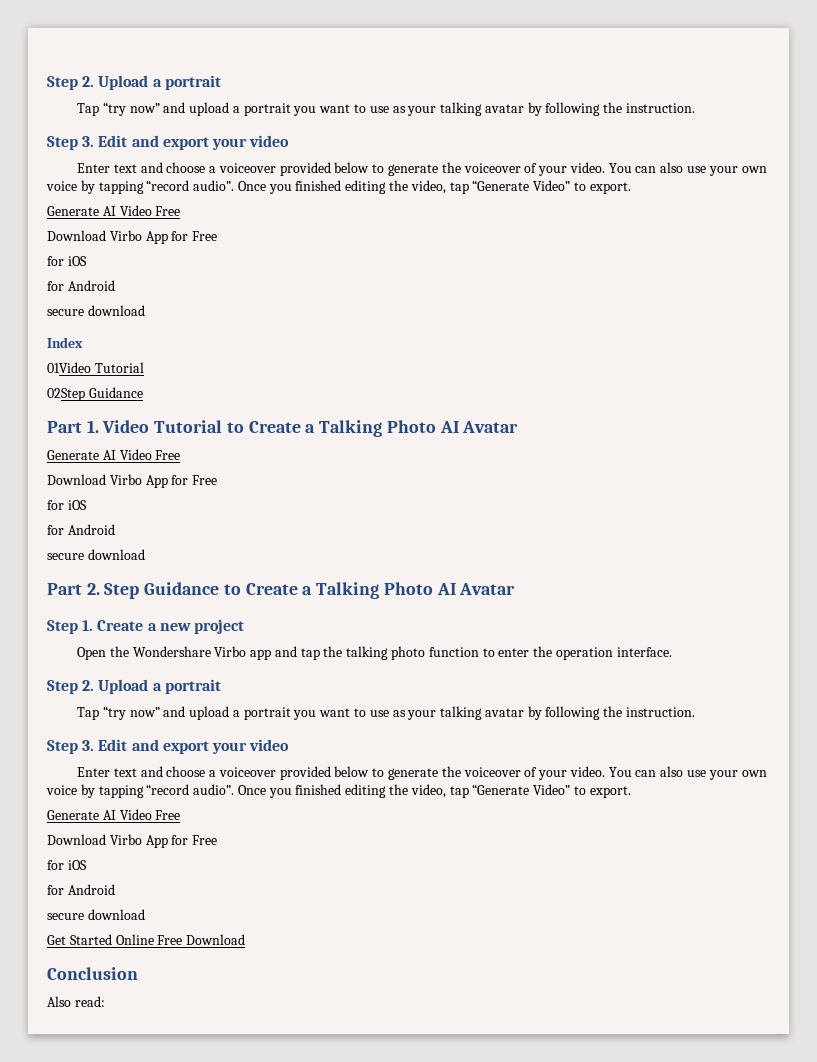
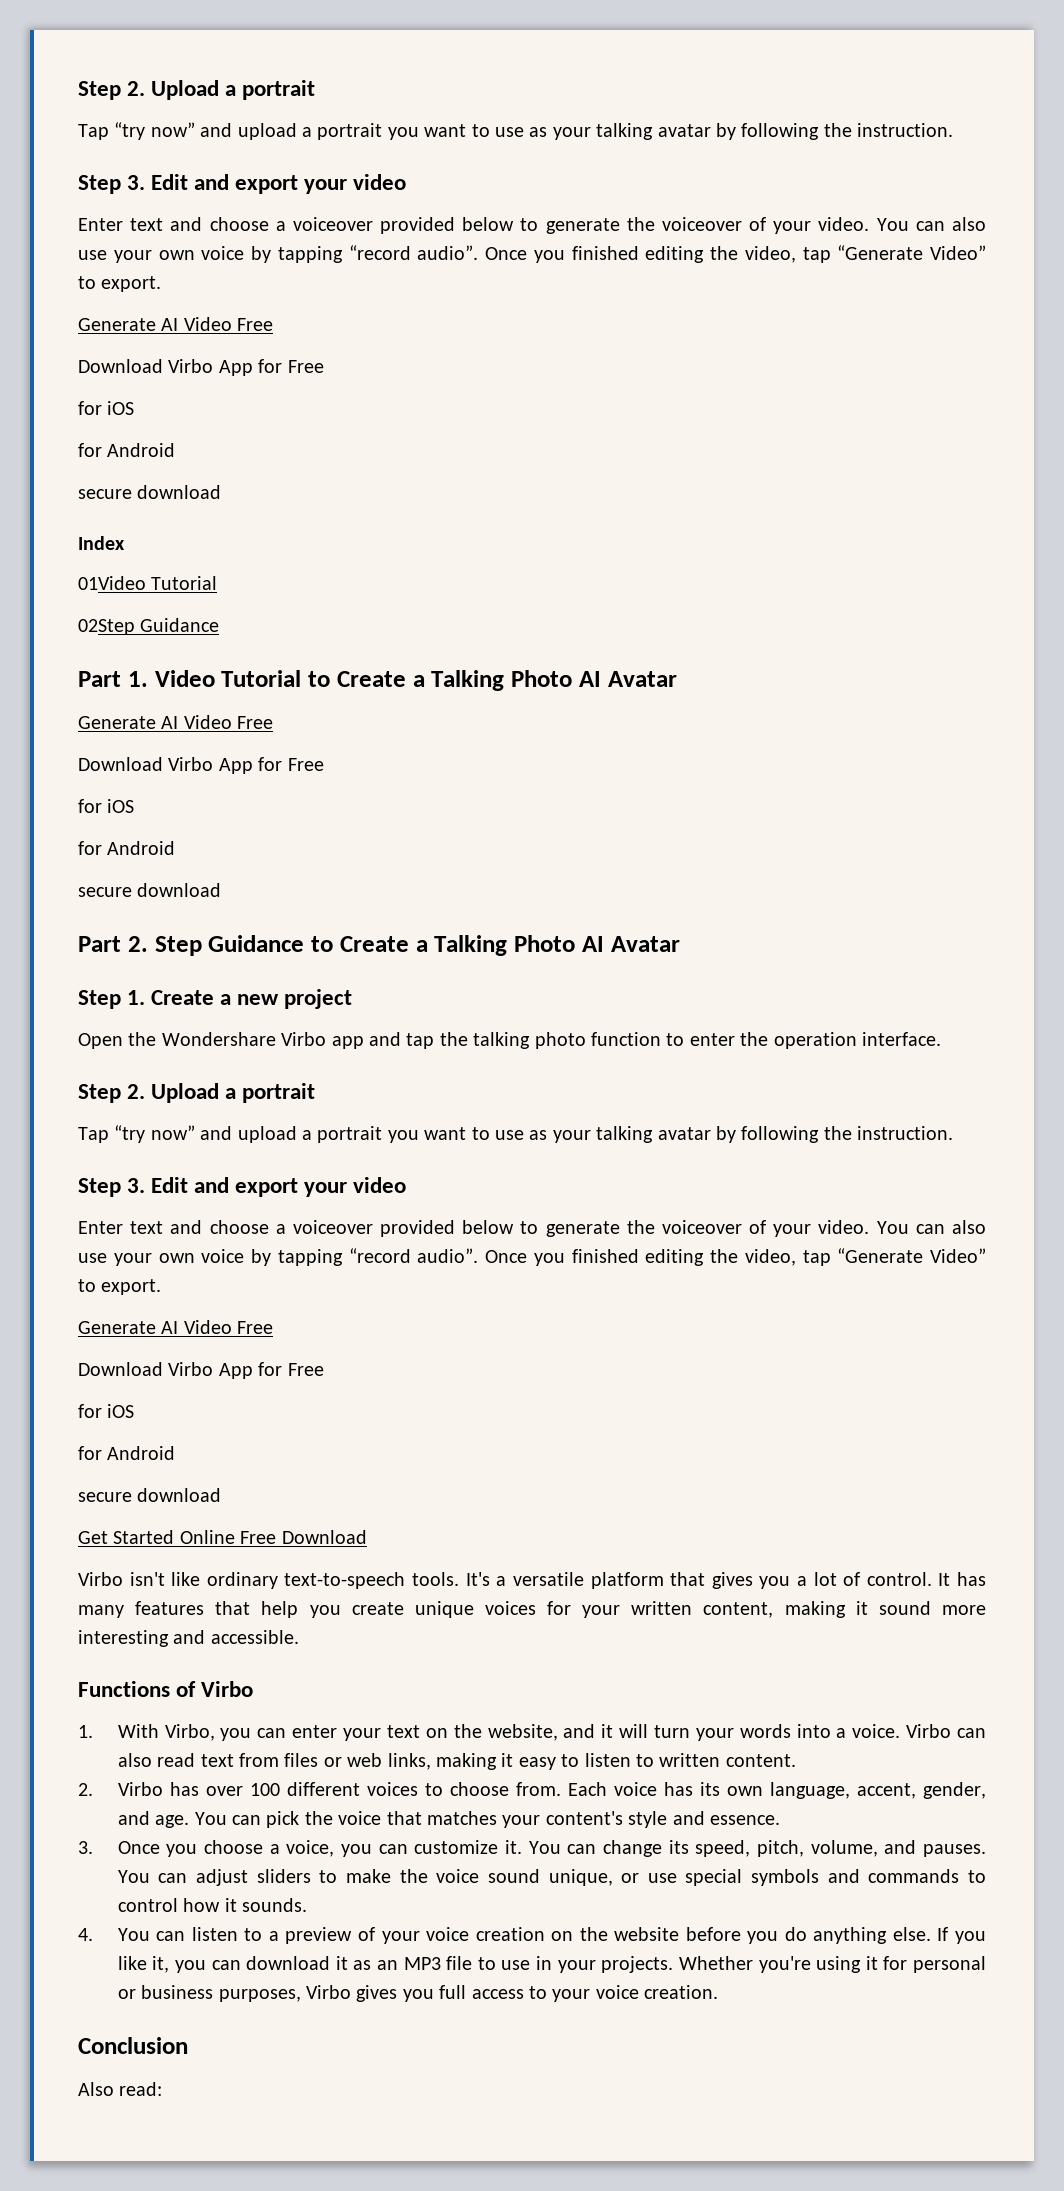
(246, 939) none -> [78,1572,986,1589] [78,1601,986,1618] [78,1630,299,1647] [78,1681,254,1697] [78,1724,986,1741] [117,1753,796,1770] [78,1782,987,1799] [117,1811,780,1828] [78,1840,986,1857] [117,1869,987,1886] [117,1898,307,1912] [78,1927,986,1944] [117,1956,986,1973] [117,1985,719,2002] // Virbo isn't like ordinary text-to-speech tools. It's a versatile platform that gives you a lot of control. It has many features that help you create unique voices for your written content, making it sound more interesting and accessible. // Functions of Virbo // 1. With Virbo, you can enter your text on the website, and it will turn your words into a voice. Virbo can also read text from files or web links, making it easy to listen to written content. // 2. Virbo has over 100 different voices to choose from. Each voice has its own language, accent, gender, and age. You can pick the voice that matches your content's style and essence. // 3. Once you choose a voice, you can customize it. You can change its speed, pitch, volume, and pauses. You can adjust sliders to make the voice sound unique, or use special symbols and commands to control how it sounds. // 4. You can listen to a preview of your voice creation on the website before you do anything else. If you like it, you can download it as an MP3 file to use in your projects. Whether you're using it for personal or business purposes, Virbo gives you full access to your voice creation.

